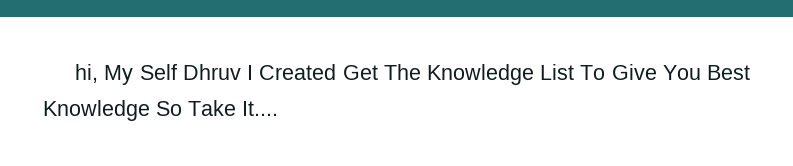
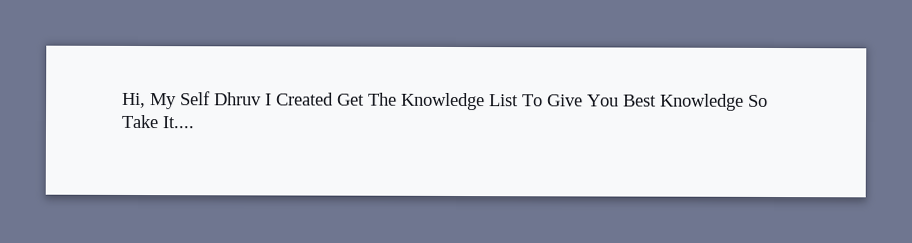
[75,64,99,83] hi, -> [122,92,146,109] Hi,

